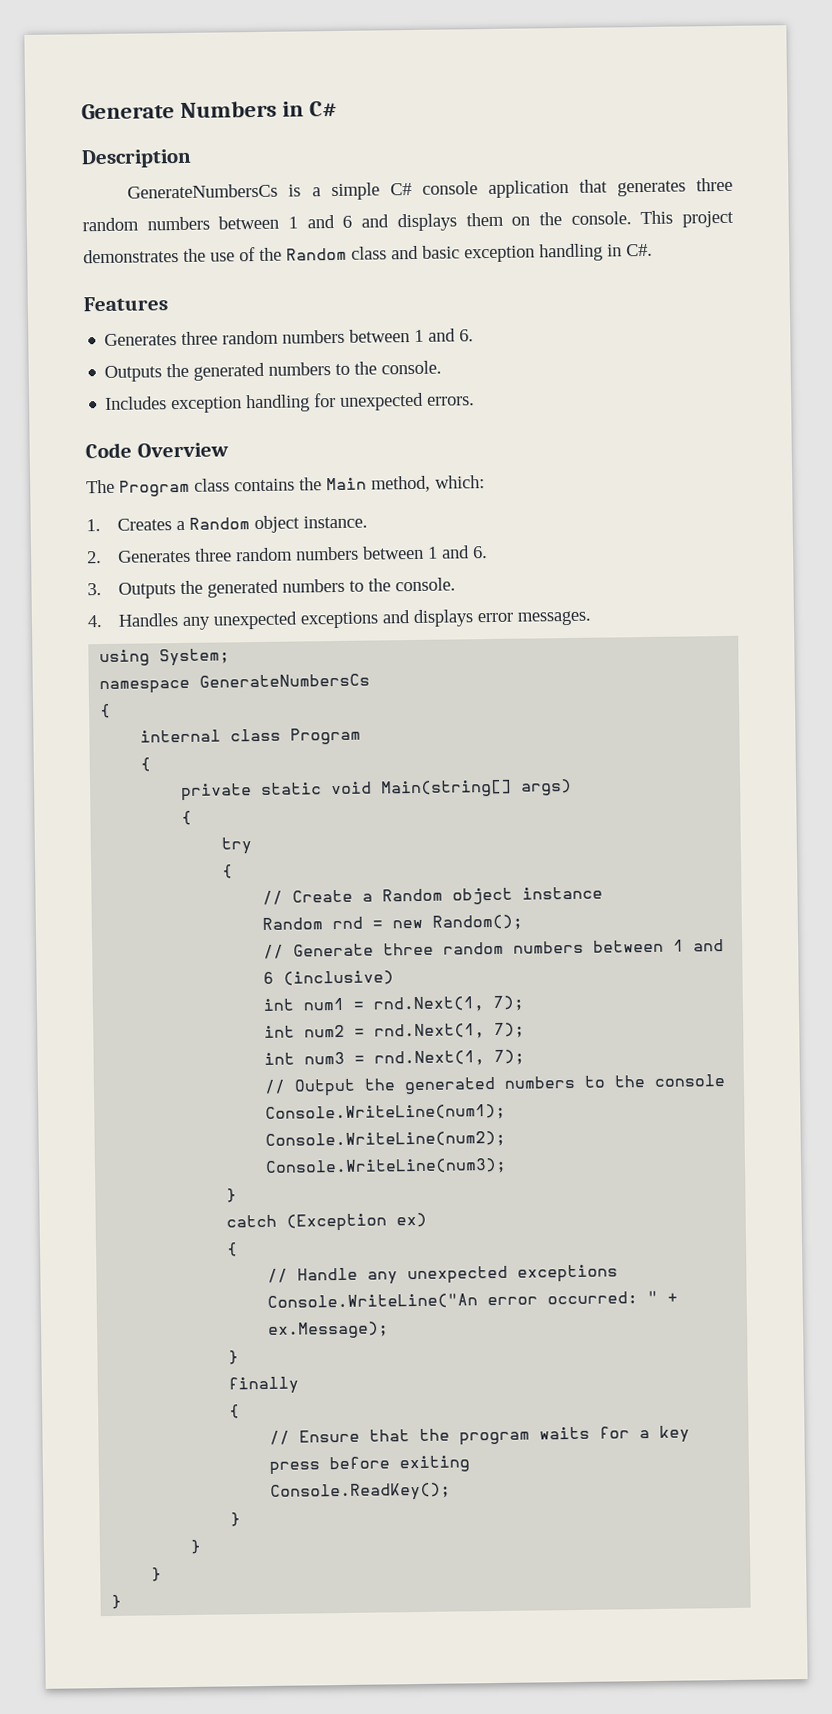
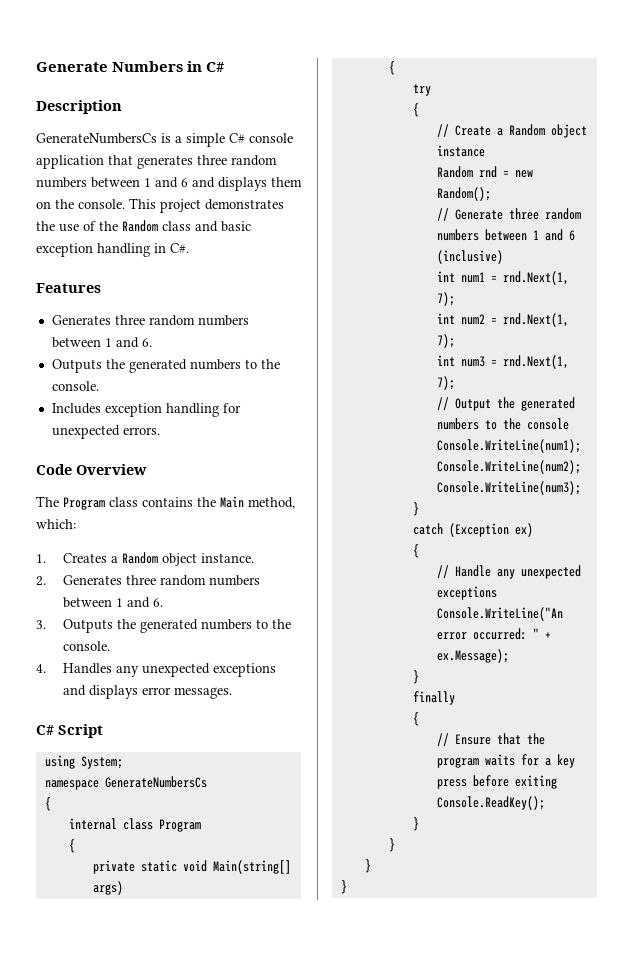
(592, 618) none -> [36,724,103,738] // C# Script

